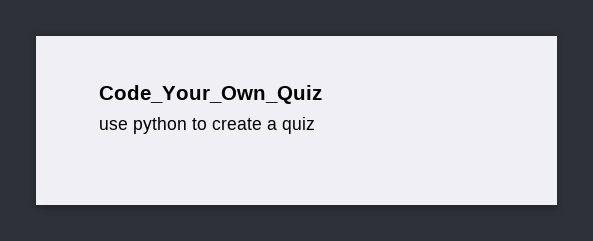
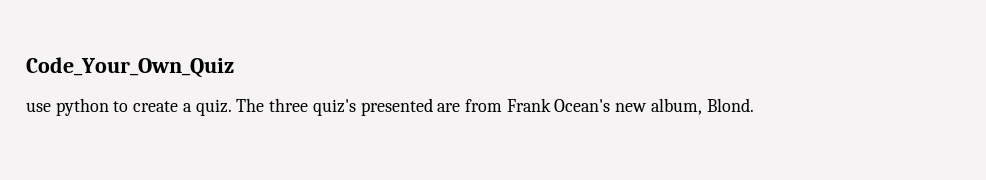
[282,117,315,134] quiz -> [195,98,754,116] quiz. The three quiz's presented are from Frank Ocean's new album, Blond.

